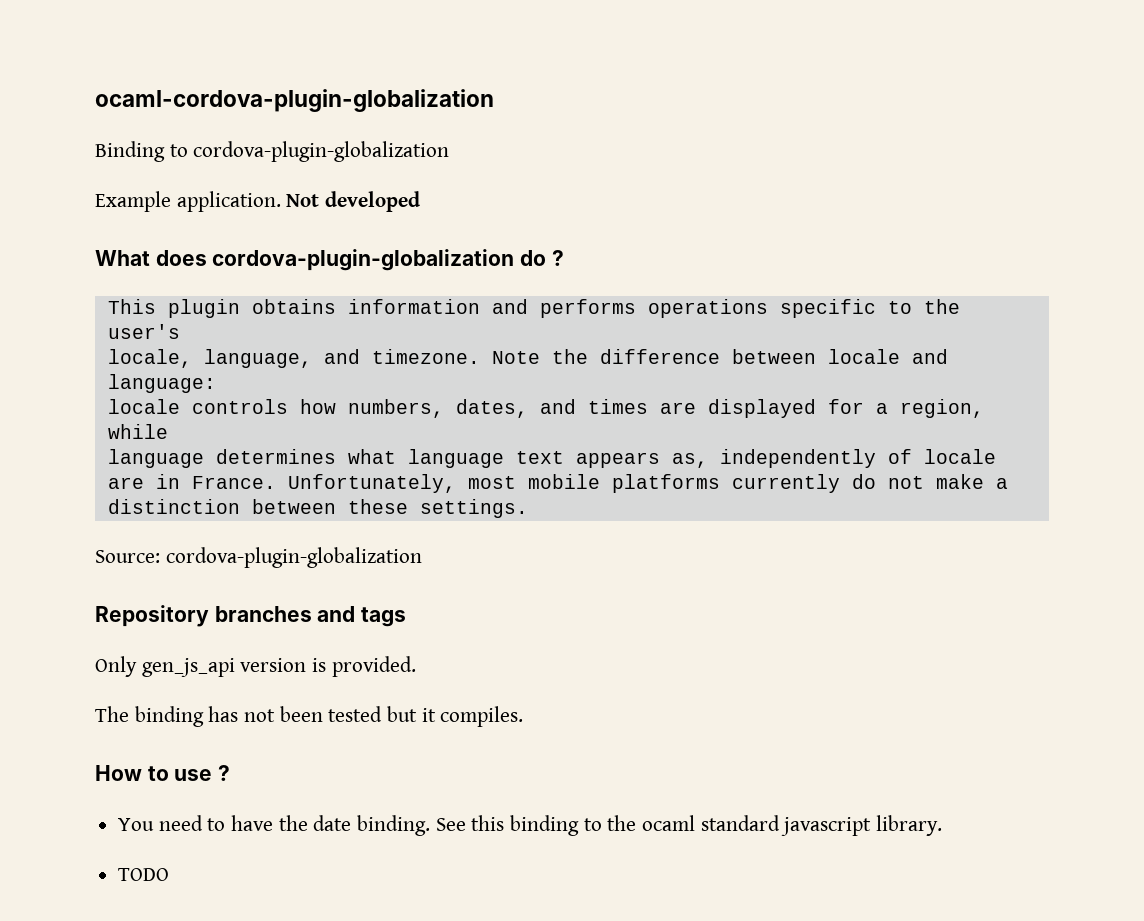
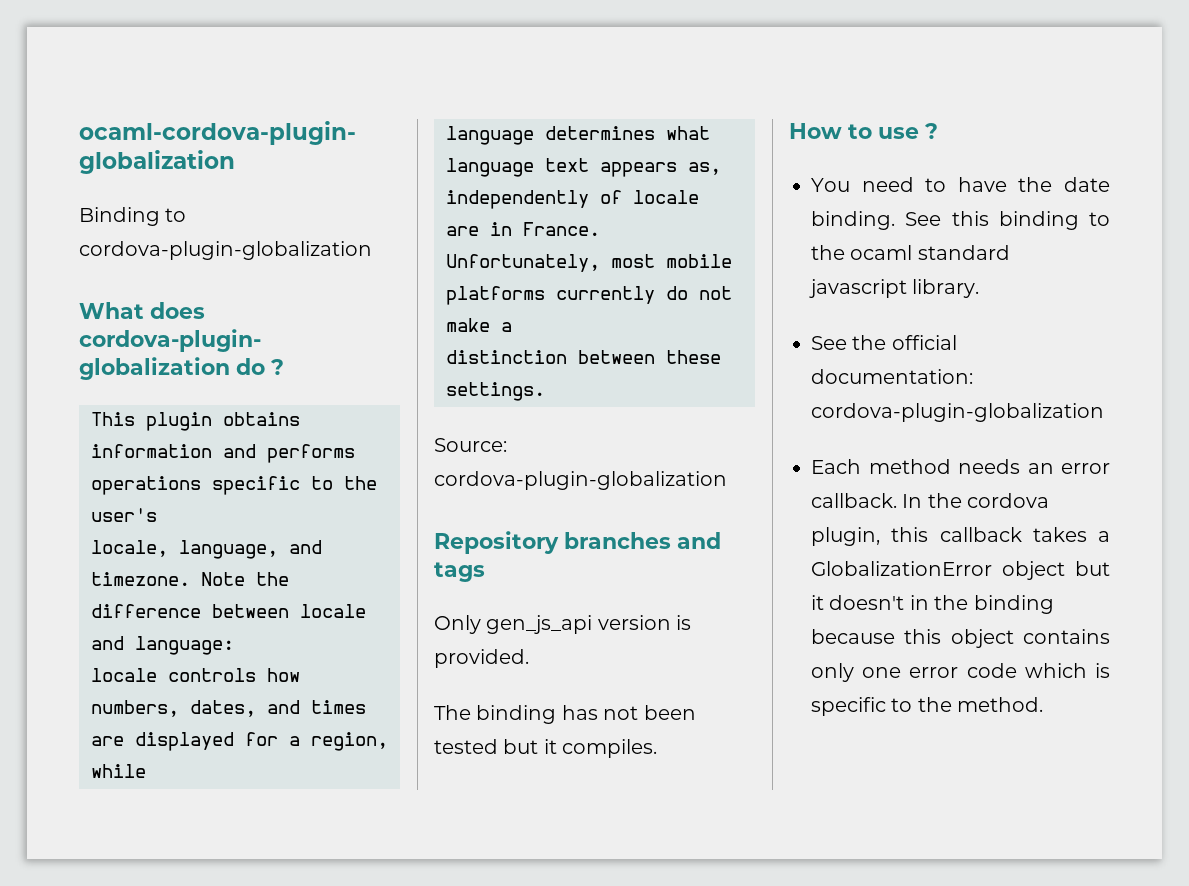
[95,191,421,212] // Example application. Not developed -> (372, 250) none
[118,868,170,881] TODO -> [811,335,957,350] [811,369,973,384] [811,403,1104,422] [811,459,1110,474] [811,493,1050,508] [811,527,1110,546] [811,561,1110,580] [811,595,1054,614] [811,629,1110,648] [811,663,1110,682] [811,697,1044,716] See the official documentation: cordova-plugin-globalization // Each method needs an error callback. In the cordova plugin, this callback takes a GlobalizationError object but it doesn't in the binding because this object contains only one error code which is specific to the method.

